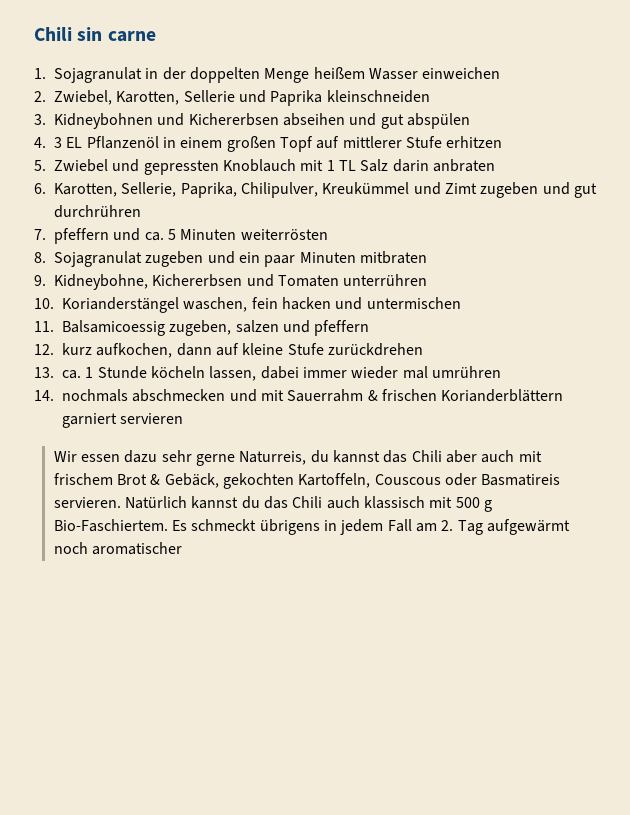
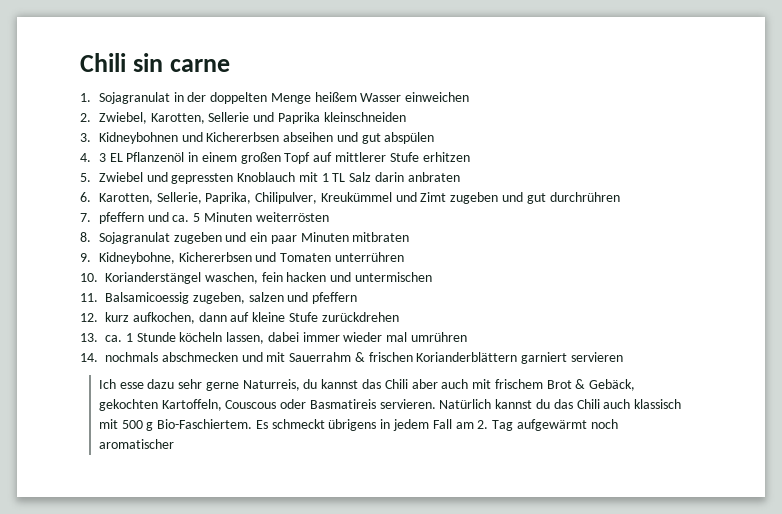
[53,451,121,462] Wir essen -> [98,379,144,389] Ich esse

